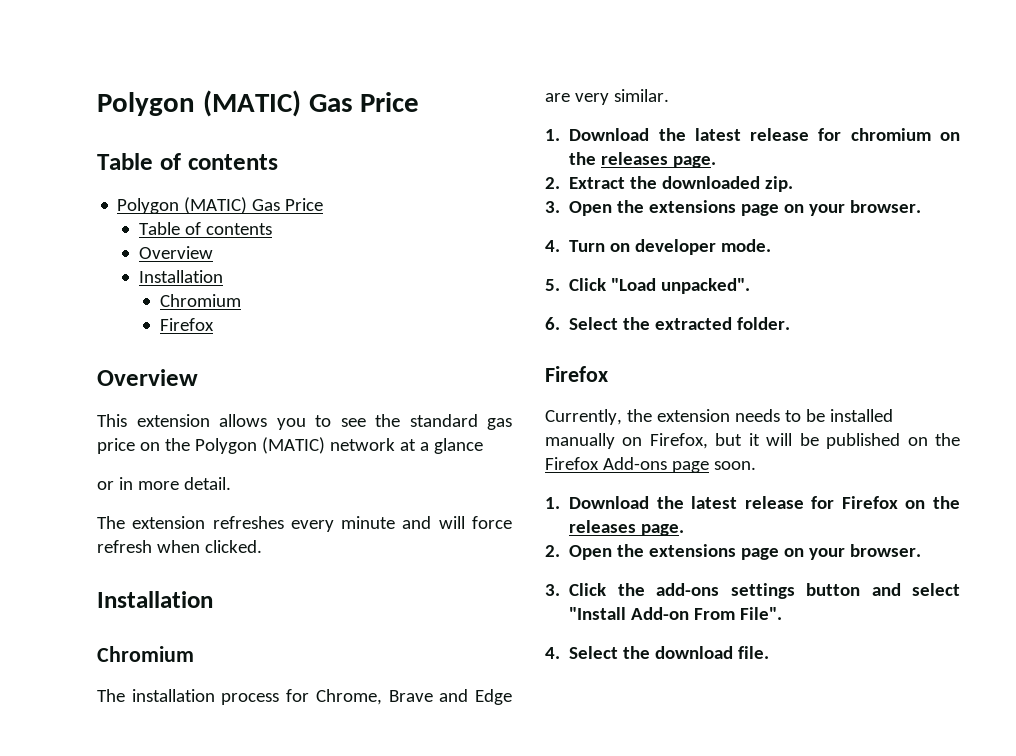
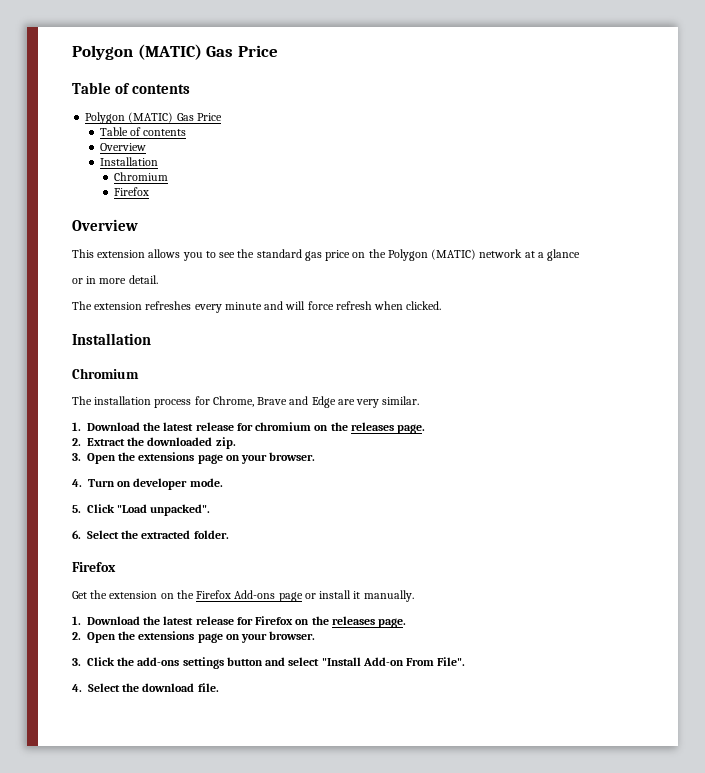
[545,409,622,425] Currently, -> [72,591,87,599] Get
[734,409,893,422] [545,433,901,449] needs to be installed manually on Firefox, but it will be published -> (158, 595) none
[713,461,756,470] soon. -> [304,590,414,602] or install it manually.

